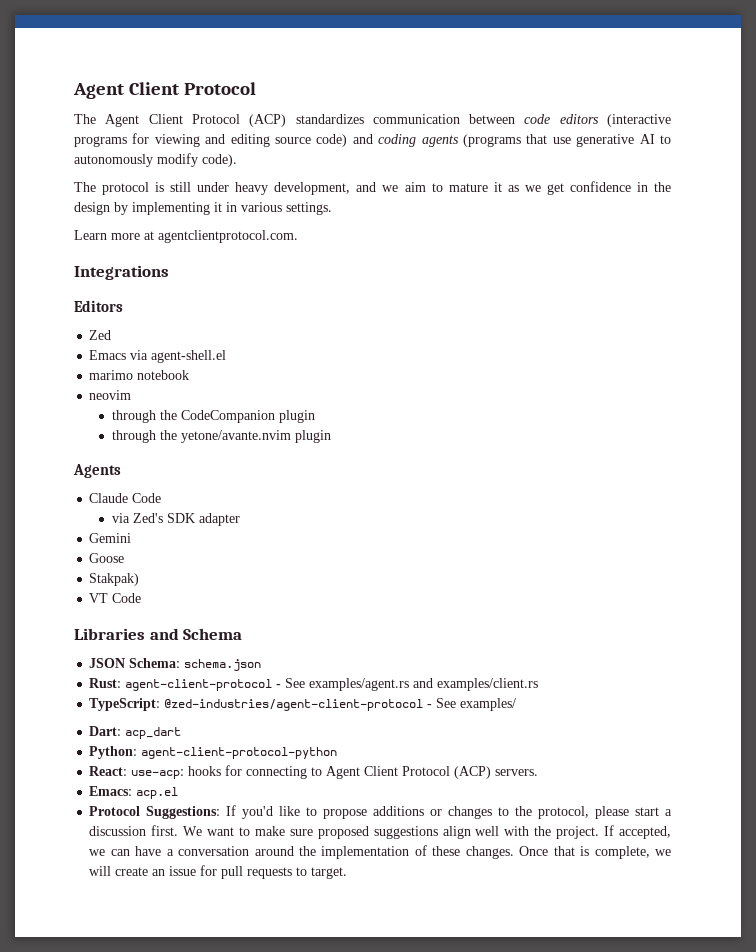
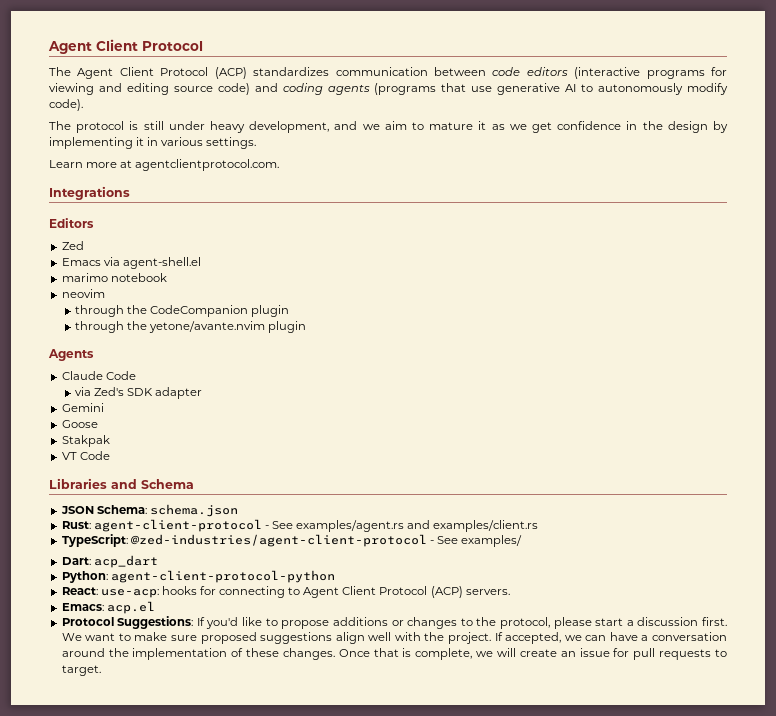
[89,573,140,586] Stakpak) -> [61,435,110,447] Stakpak

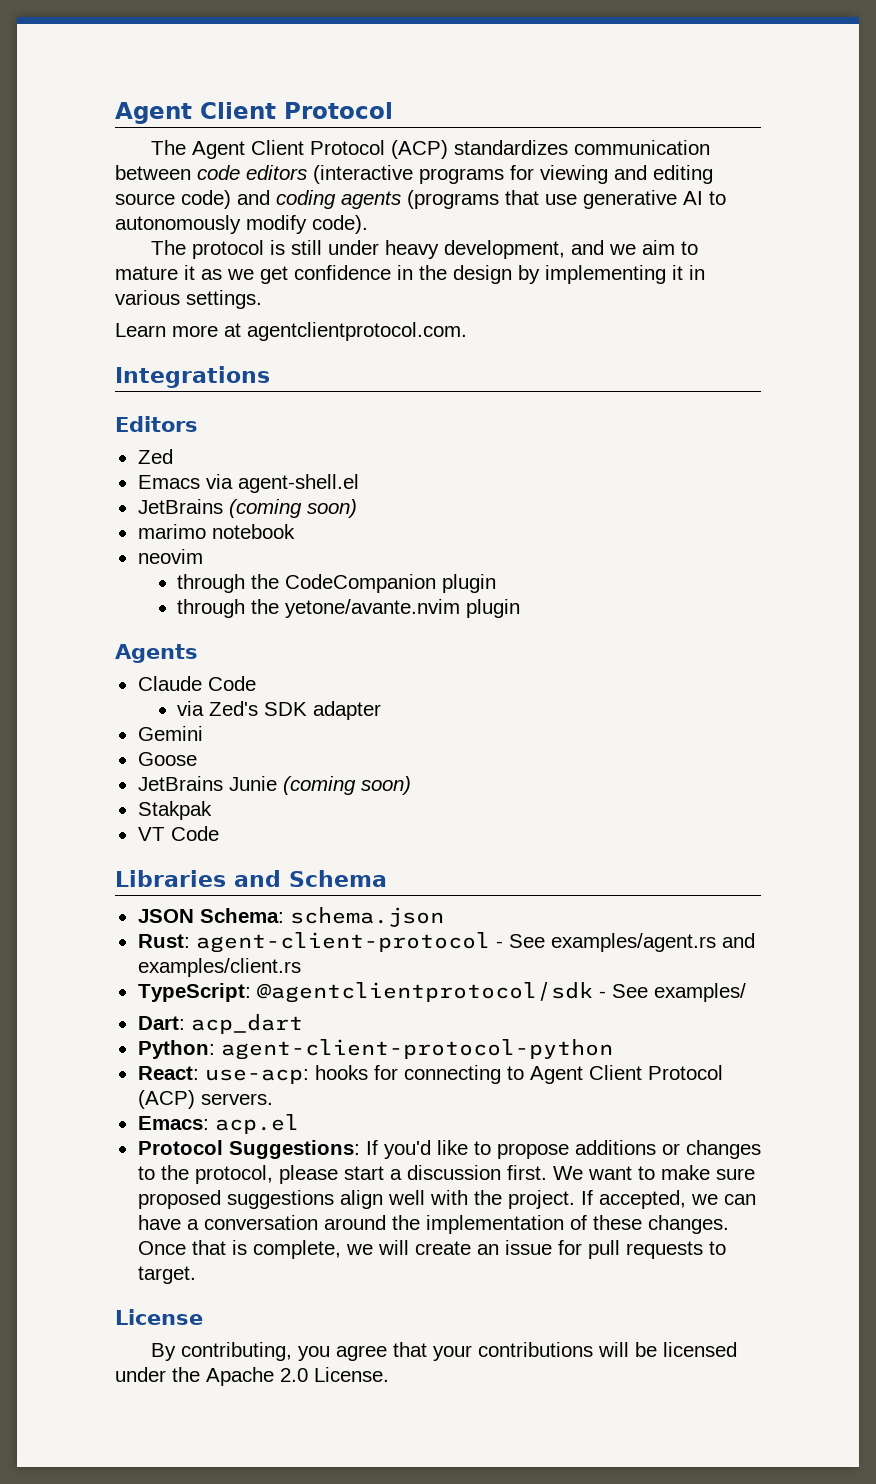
(201, 263) none -> [137,499,357,518] // JetBrains (coming soon)
(98, 424) none -> [137,776,411,795] // JetBrains Junie (coming soon)
[130,534,427,547] @zed-industries/agent-client-protocol -> [256,982,593,1003] @agentclientprotocol/sdk
(101, 670) none -> [115,1309,203,1325] [150,1342,737,1361] [115,1367,389,1386] // License // By contributing, you agree that your contributions will be licensed under the Apache 2.0 License.

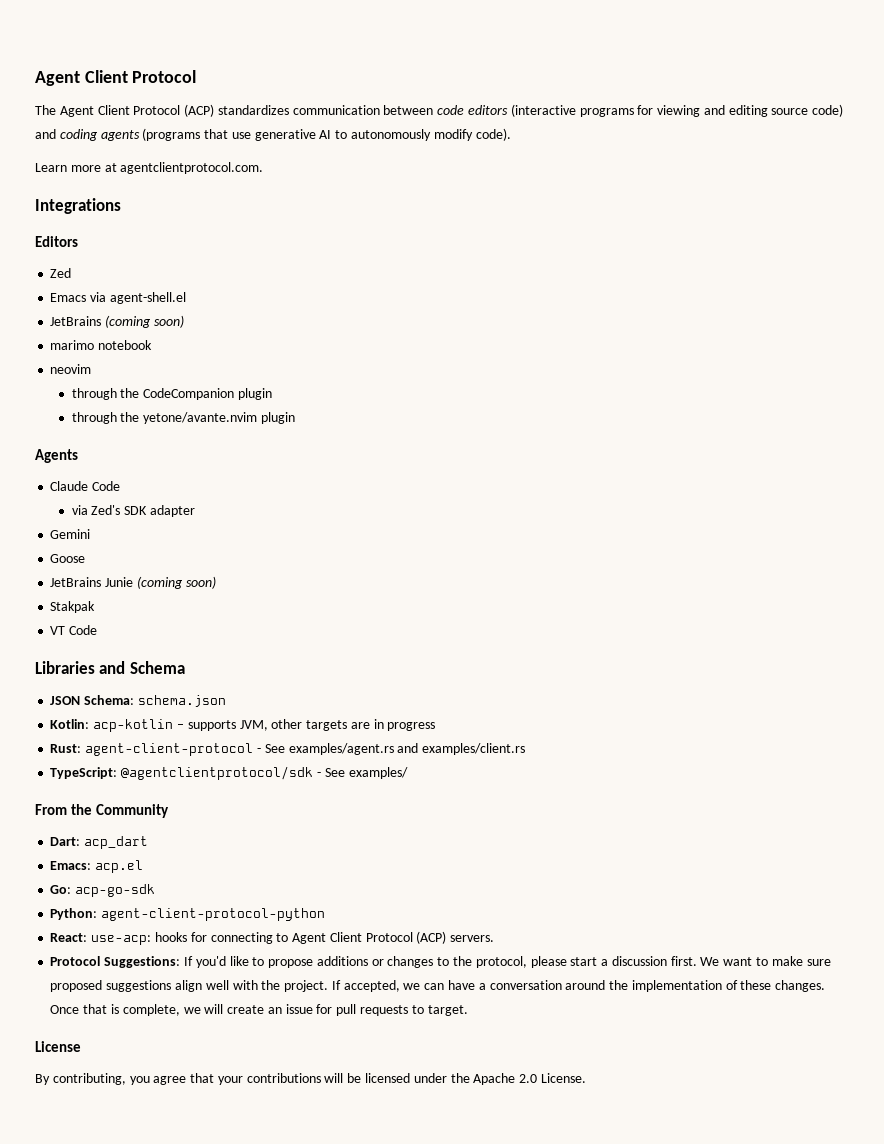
[150,240,698,259] [115,265,705,284] [115,290,262,309] // The protocol is still under heavy development, and we aim to mature it as we get confidence in the design by implementing it in various settings. -> (511, 134) none
(444, 917) none -> [50,719,436,732] // Kotlin: acp-kotlin – supports JVM, other targets are in progress
(746, 992) none -> [35,804,170,818] // From the Community
(303, 1024) none -> [50,860,144,873] [50,884,156,897] // Emacs: acp.el // Go: acp-go-sdk
[137,1114,299,1134] // Emacs: acp.el -> (495, 938) none

